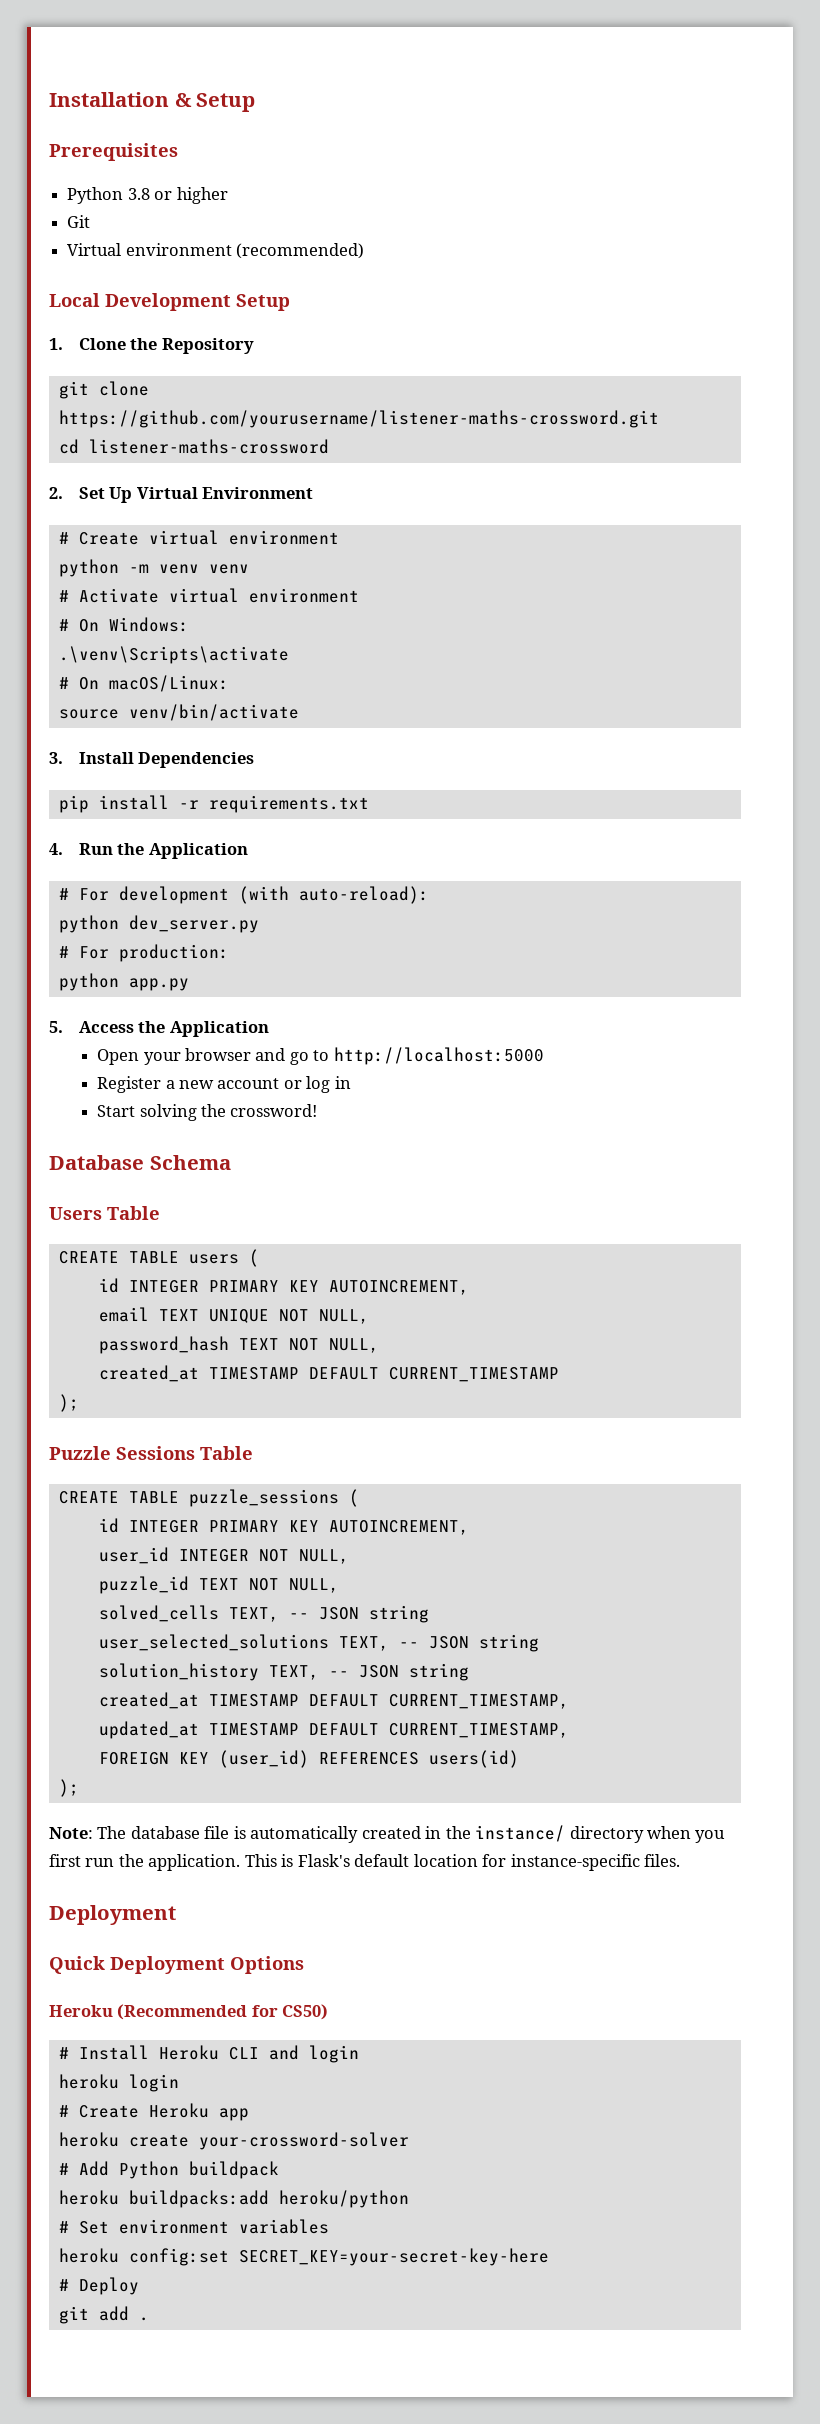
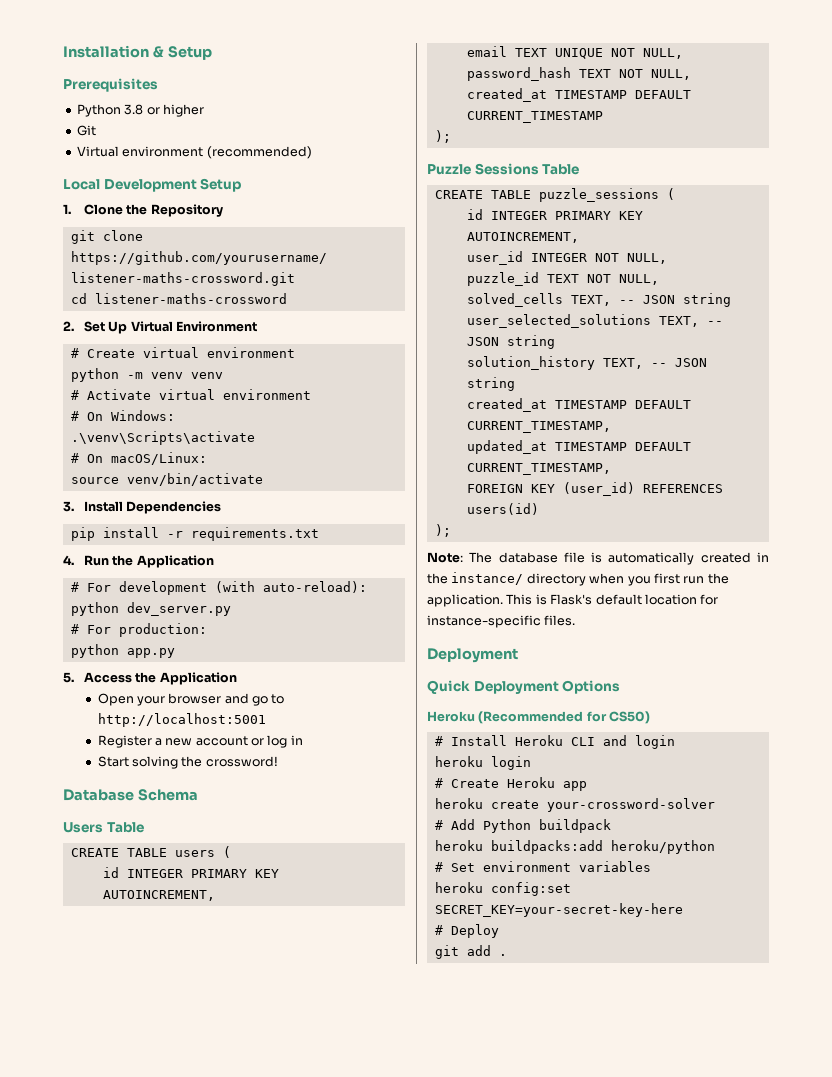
[333,1047,544,1065] http://localhost:5000 -> [97,713,266,727] http://localhost:5001

